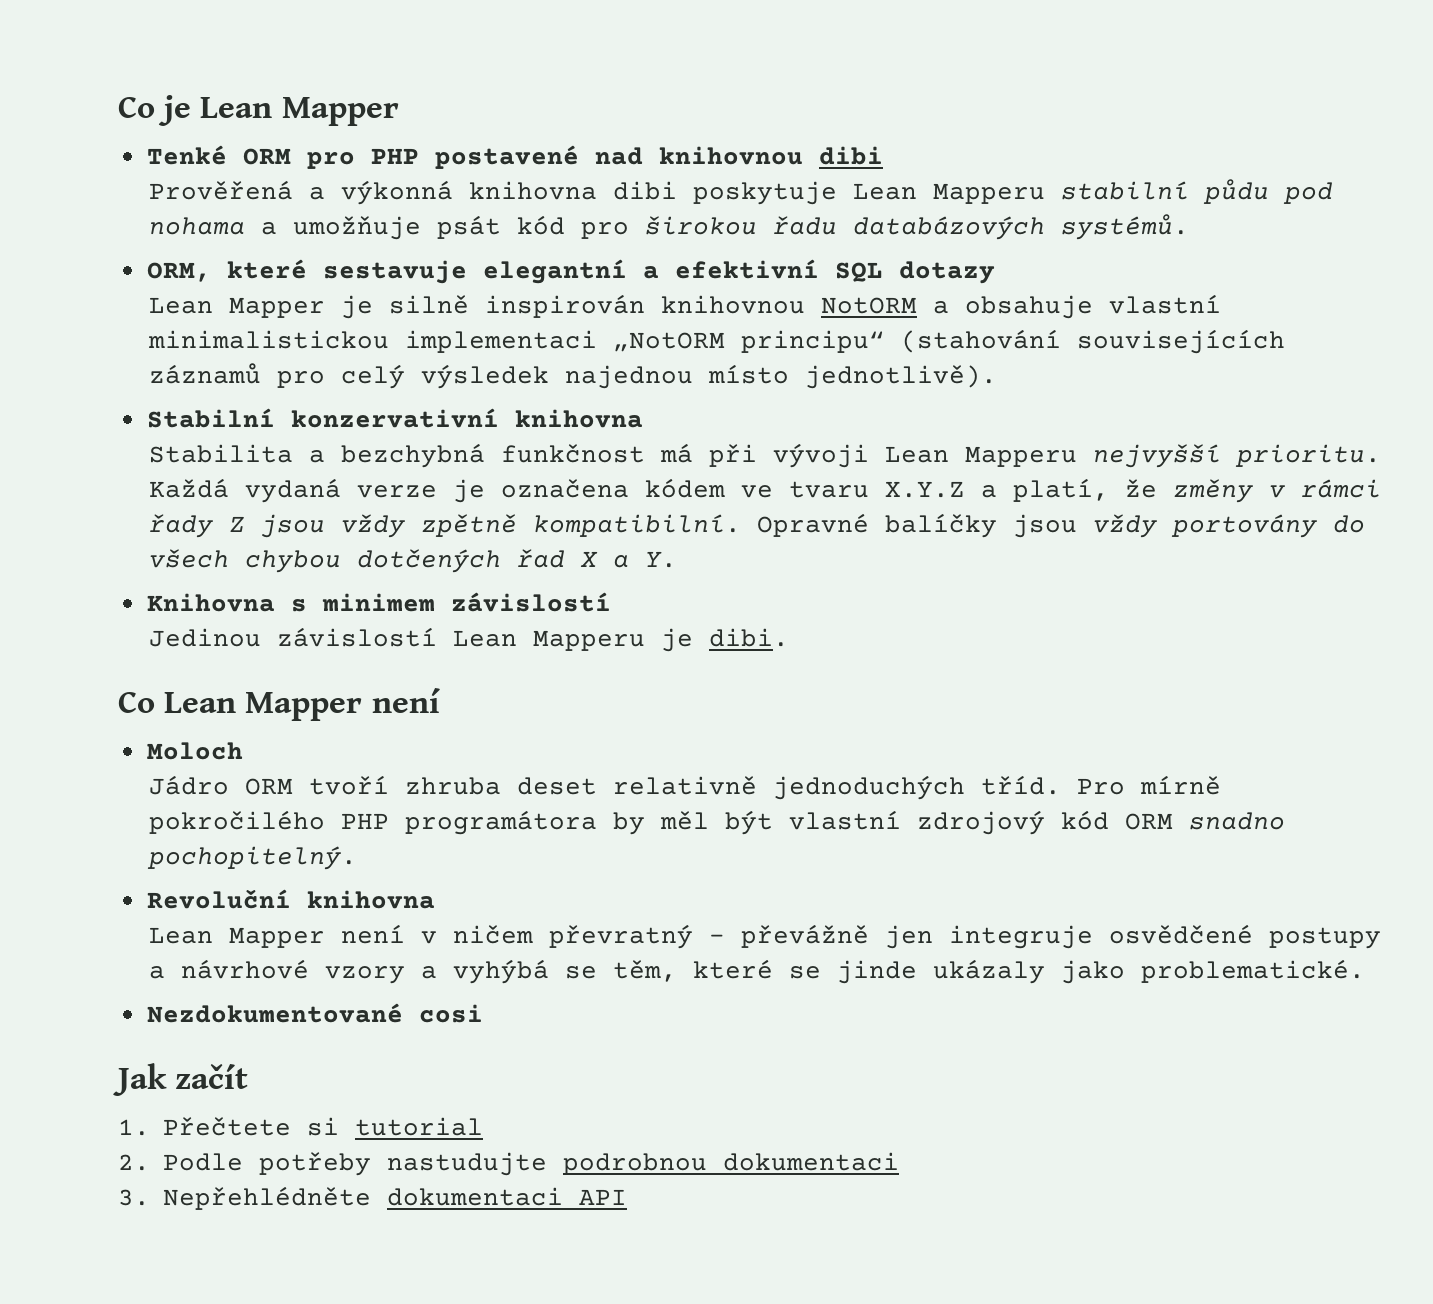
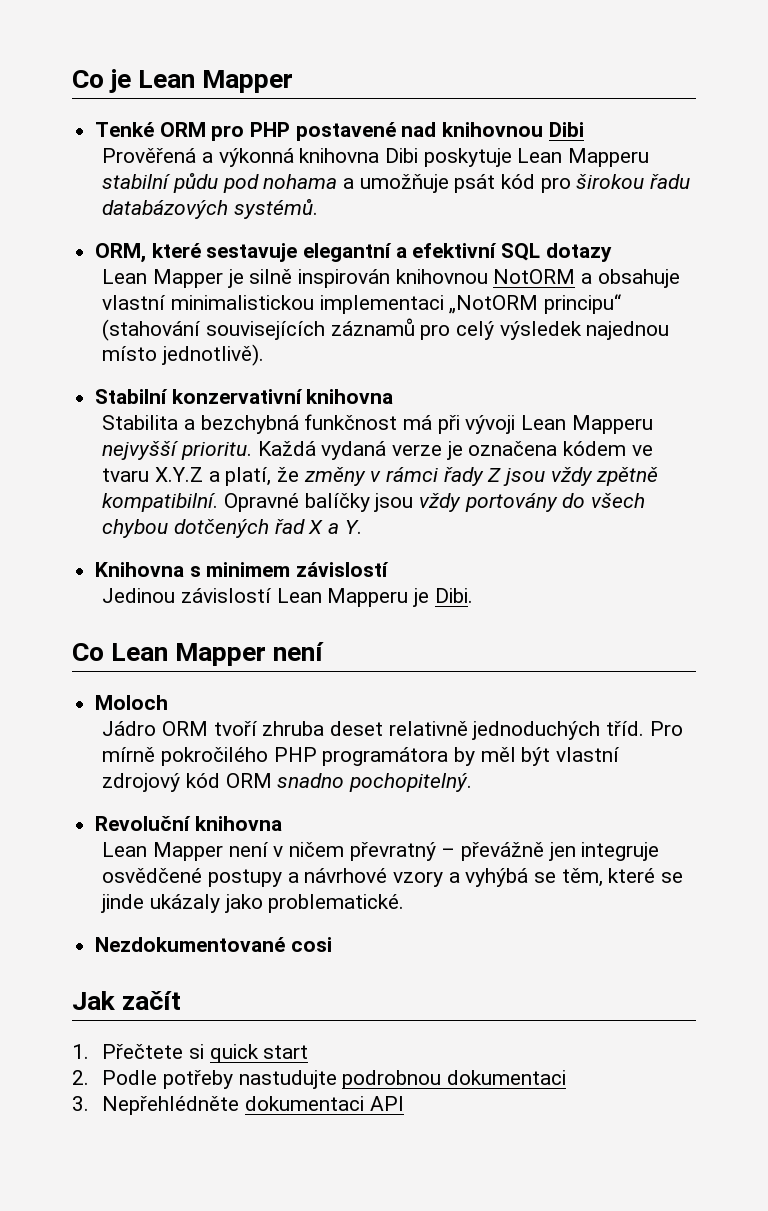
[818,146,883,165] dibi -> [548,122,584,137] Dibi
[612,181,677,200] dibi -> [384,148,418,163] Dibi
[708,628,789,647] dibi. -> [434,588,473,603] Dibi.
[355,1117,483,1136] tutorial -> [209,1044,309,1063] quick start

